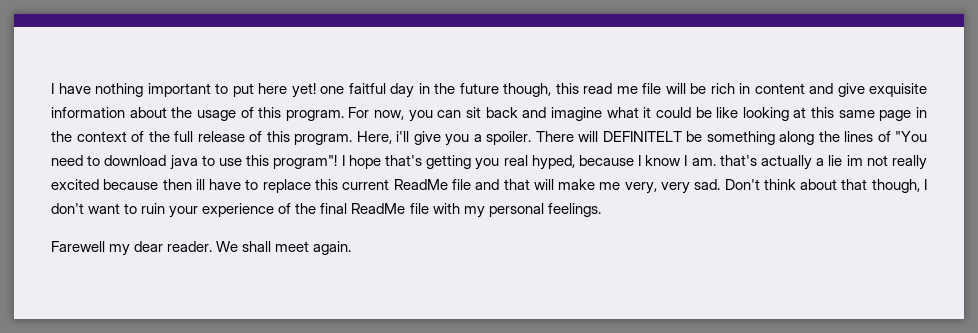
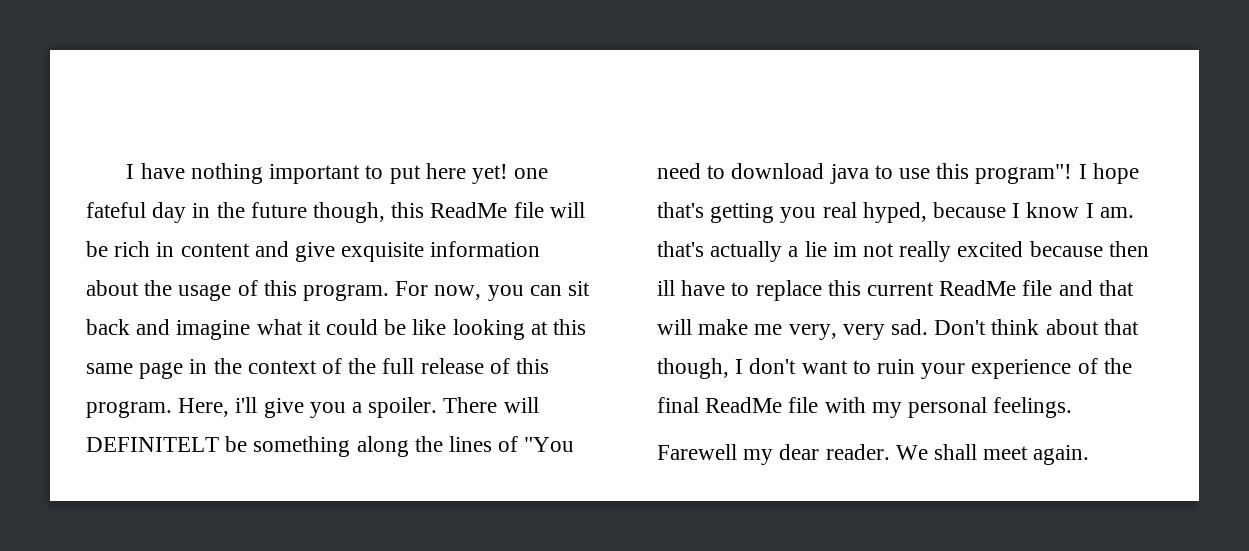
[348,83,386,94] faitful -> [86,202,146,218] fateful
[583,83,638,94] read me -> [430,202,508,218] ReadMe

